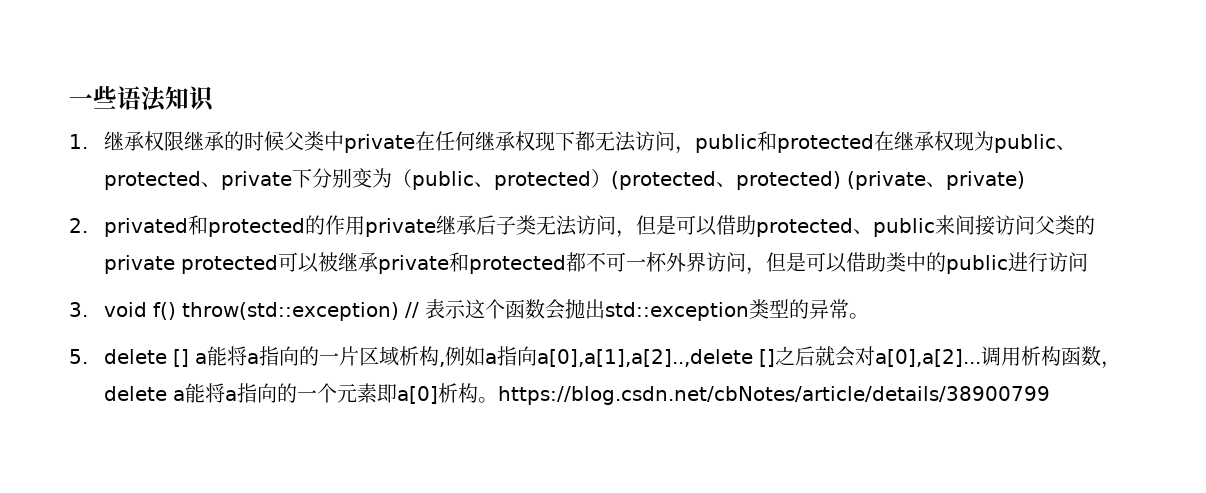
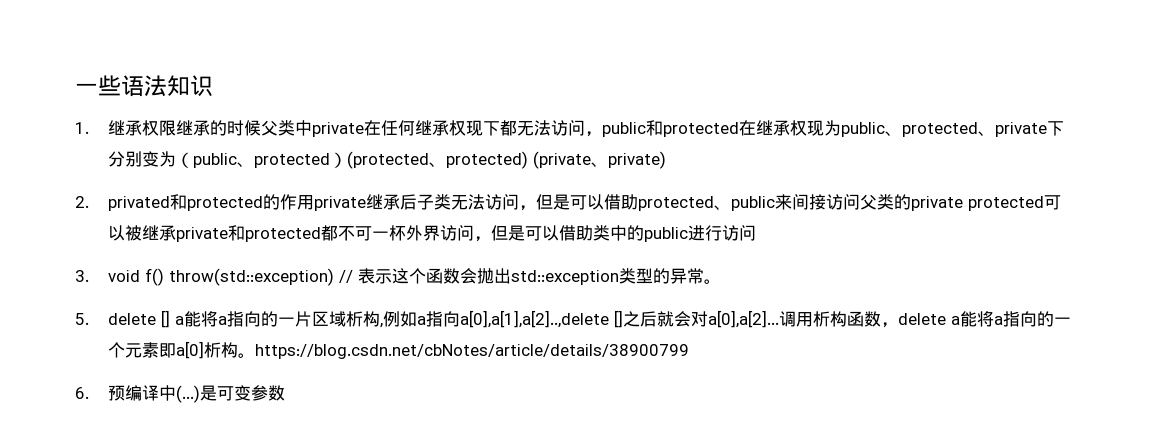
(1050, 395) none -> [75,385,286,403] // 6.预编译中(...)是可变参数

